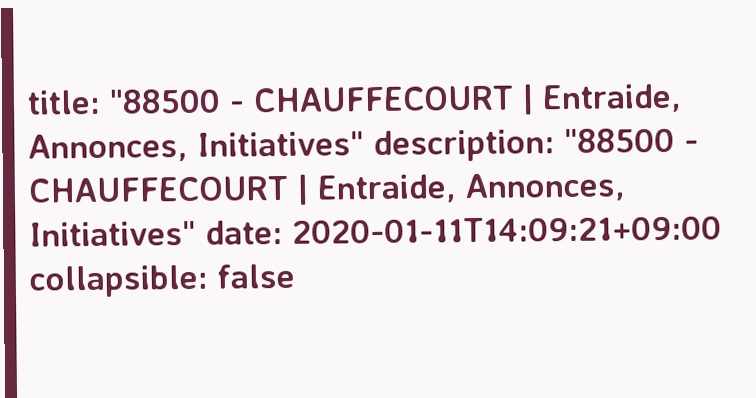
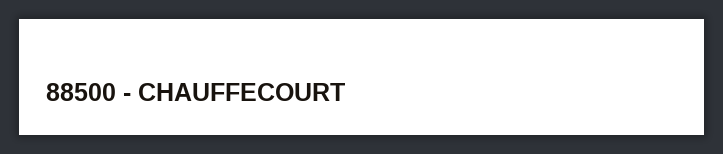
[27,83,682,115] [28,127,699,163] [28,172,626,205] [29,215,722,247] [29,263,295,298] title: "88500 - CHAUFFECOURT | Entraide, Annonces, Initiatives" description: "88500 - CHAUFFECOURT | Entraide, Annonces, Initiatives" date: 2020-01-11T14:09:21+09:00 collapsible: false -> [46,83,345,101] 88500 - CHAUFFECOURT

